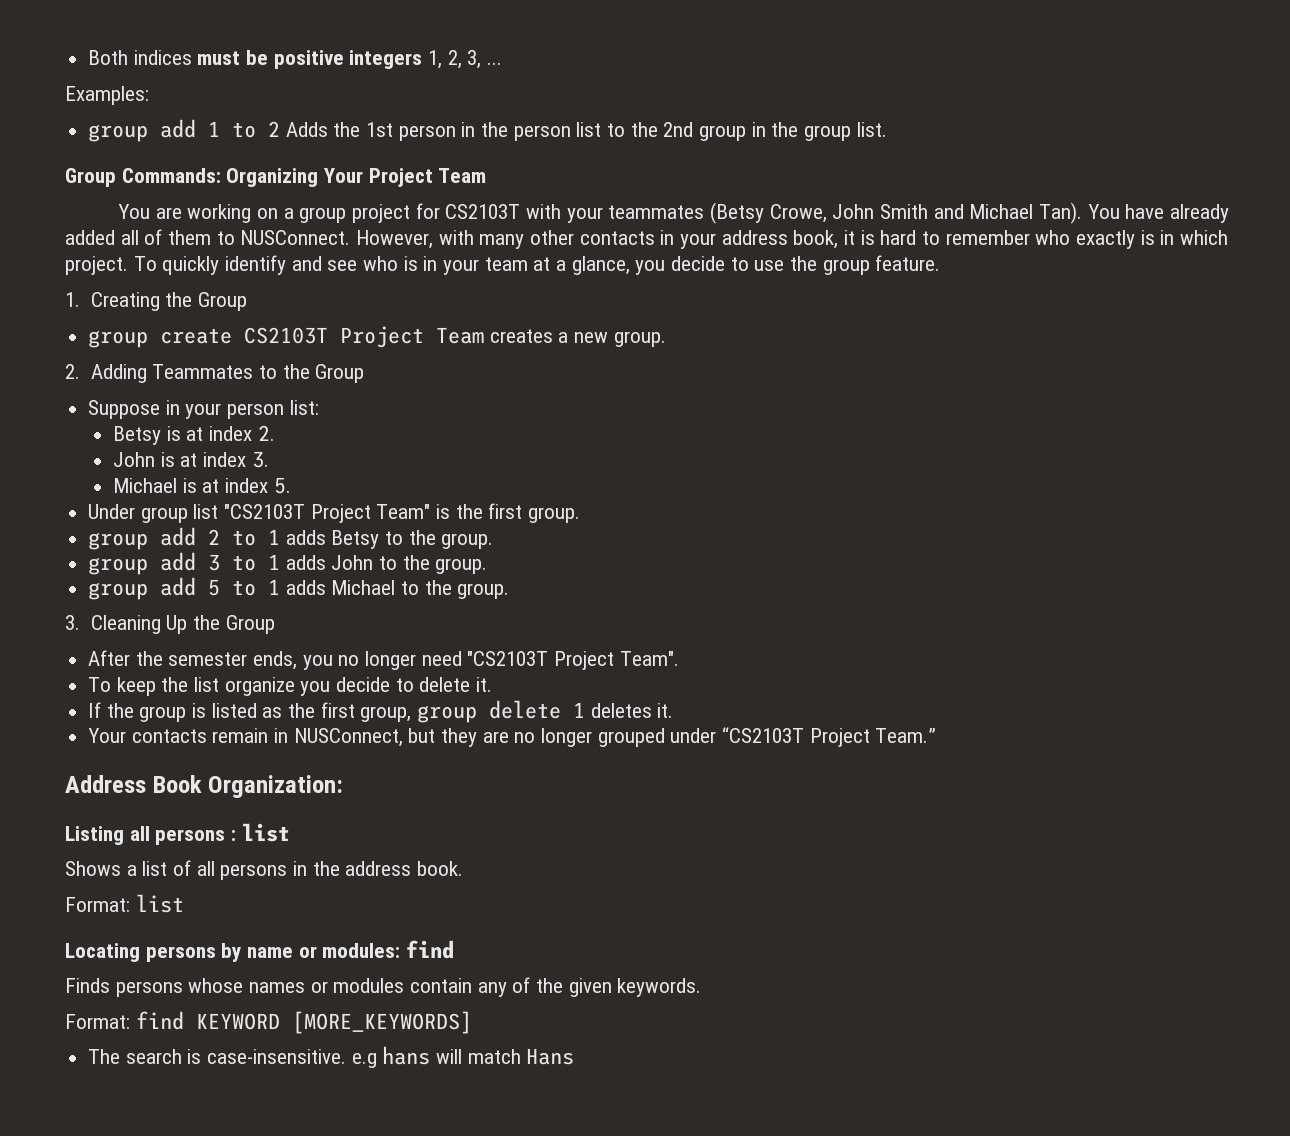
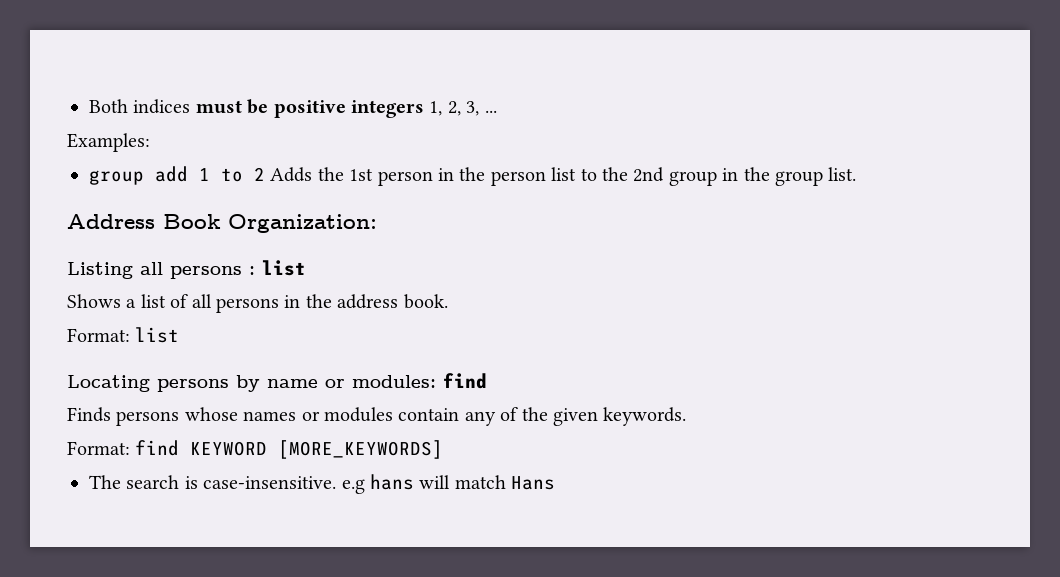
[65,168,487,187] [118,202,1230,224] [65,229,1229,249] [65,255,941,275] [65,292,247,311] [88,326,666,348] [65,364,365,383] [88,400,319,419] [113,425,275,445] [113,451,269,468] [113,477,291,494] [88,503,581,523] [88,527,494,550] [88,552,488,575] [88,577,510,600] [65,615,275,634] [88,650,679,670] [88,677,493,696] [88,700,674,723] [88,727,937,747] // Group Commands: Organizing Your Project Team // You are working on a group project for CS2103T with your teammates (Betsy Crowe, John Smith and Michael Tan). You have already added all of them to NUSConnect. However, with many other contacts in your address book, it is hard to remember who exactly is in which project. To quickly identify and see who is in your team at a glance, you decide to use the group feature. // 1. Creating the Group // group create CS2103T Project Team creates a new group. // 2. Adding Teammates to the Group // Suppose in your person list: // Betsy is at index 2. // John is at index 3. // Michael is at index 5. // Under group list "CS2103T Project Team" is the first group. // group add 2 to 1 adds Betsy to the group. // group add 3 to 1 adds John to the group. // group add 5 to 1 adds Michael to the group. // 3. Cleaning Up the Group // After the semester ends, you no longer need "CS2103T Project Team". // To keep the list organize you decide to delete it. // If the group is listed as the first group, group delete 1 deletes it. // Your contacts remain in NUSConnect, but they are no longer grouped under “CS2103T Project Team.” -> (857, 174) none

